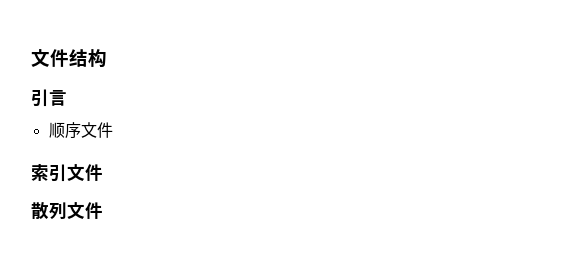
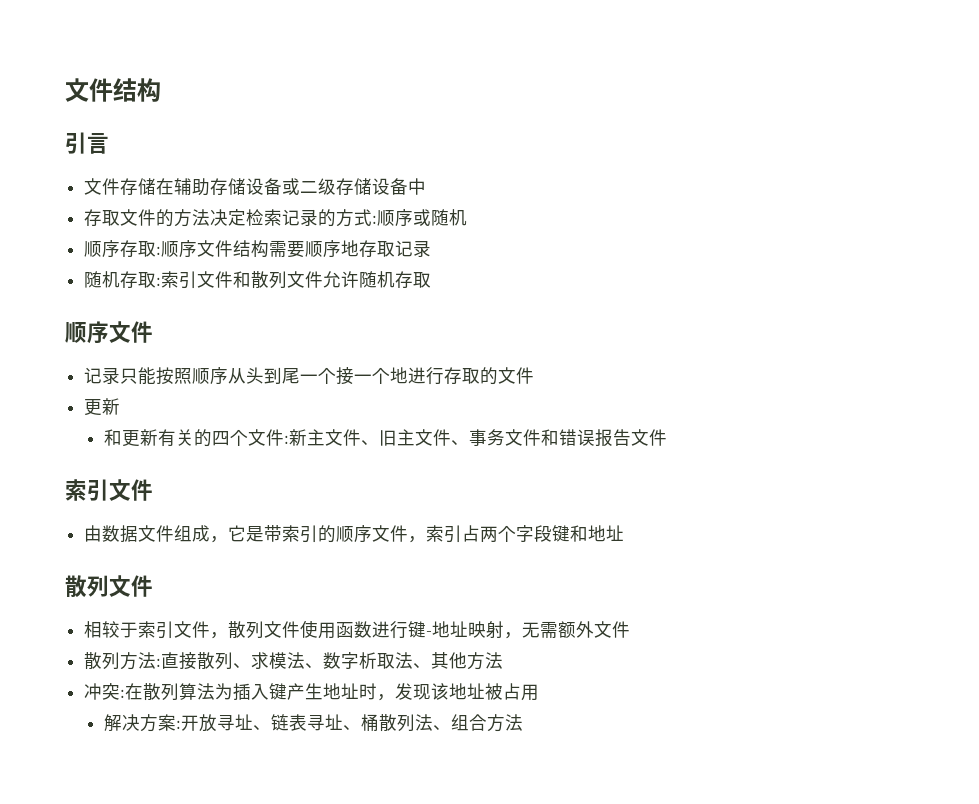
[48,122,113,139] [31,163,103,182] [31,202,103,220] 顺序文件 // 索引文件 // 散列文件 -> [84,178,427,196] [84,209,468,227] [84,240,432,258] [84,271,432,289] [65,321,153,344] [84,367,535,385] [84,398,121,416] [103,429,667,447] [65,479,153,501] [84,525,625,543] [65,575,153,598] [84,620,631,639] [84,652,504,670] [84,683,540,701] [103,714,523,732] 文件存储在辅助存储设备或二级存储设备中 // 存取文件的方法决定检索记录的方式:顺序或随机 // 顺序存取:顺序文件结构需要顺序地存取记录 // 随机存取:索引文件和散列文件允许随机存取 // 顺序文件 // 记录只能按照顺序从头到尾一个接一个地进行存取的文件 // 更新 // 和更新有关的四个文件:新主文件、旧主文件、事务文件和错误报告文件 // 索引文件 // 由数据文件组成，它是带索引的顺序文件，索引占两个字段键和地址 // 散列文件 // 相较于索引文件，散列文件使用函数进行键-地址映射，无需额外文件 // 散列方法:直接散列、求模法、数字析取法、其他方法 // 冲突:在散列算法为插入键产生地址时，发现该地址被占用 // 解决方案:开放寻址、链表寻址、桶散列法、组合方法

